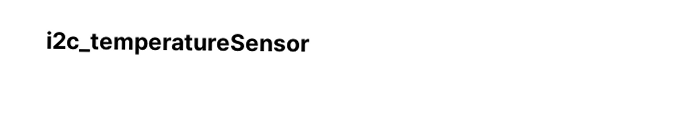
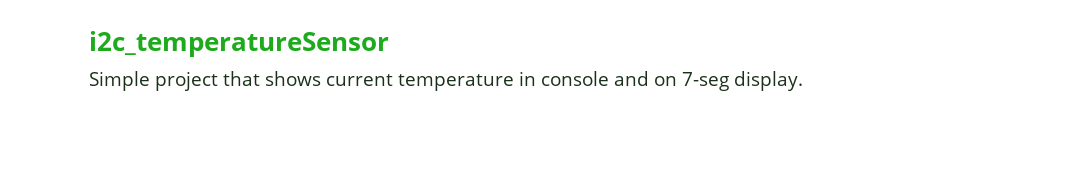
(310, 43) none -> [89,71,803,91] // Simple project that shows current temperature in console and on 7-seg display.

